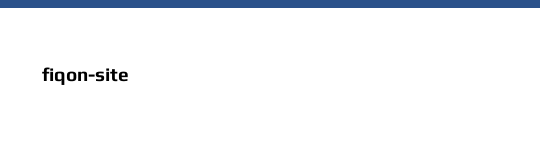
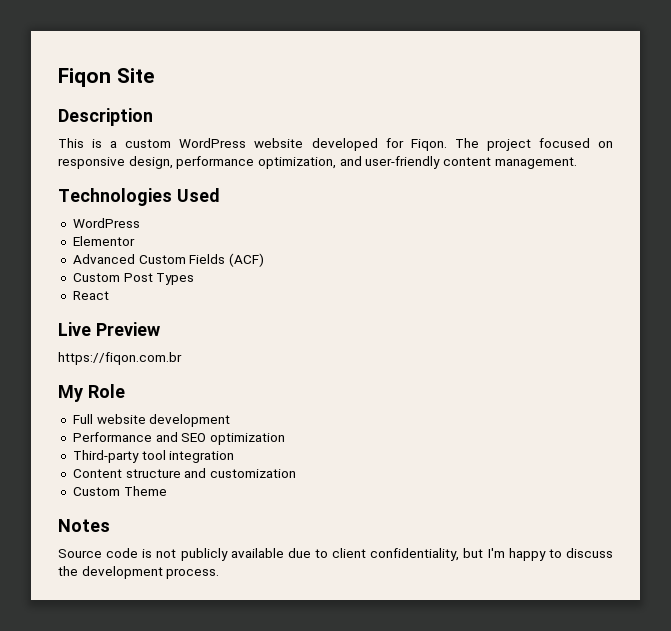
[42,67,129,85] fiqon-site -> [58,68,154,87] [58,108,153,126] [58,138,613,151] [58,156,577,169] [58,188,220,206] [72,218,140,228] [72,236,135,246] [72,253,264,267] [72,273,195,285] [72,291,109,300] [58,322,160,336] [58,352,182,365] [58,384,125,402] [72,414,231,427] [72,432,285,445] [72,450,235,463] [72,468,296,478] [72,486,167,496] [58,519,110,532] [58,548,614,561] [58,566,220,579] Fiqon Site // Description // This is a custom WordPress website developed for Fiqon. The project focused on responsive design, performance optimization, and user-friendly content management. // Technologies Used // WordPress // Elementor // Advanced Custom Fields (ACF) // Custom Post Types // React // Live Preview // https://fiqon.com.br // My Role // Full website development // Performance and SEO optimization // Third-party tool integration // Content structure and customization // Custom Theme // Notes // Source code is not publicly available due to client confidentiality, but I'm happy to discuss the development process.

